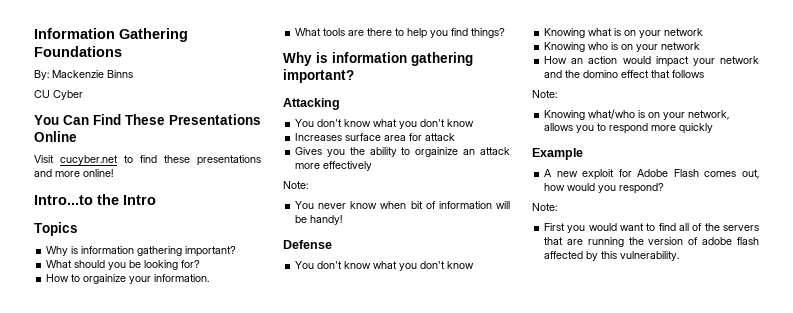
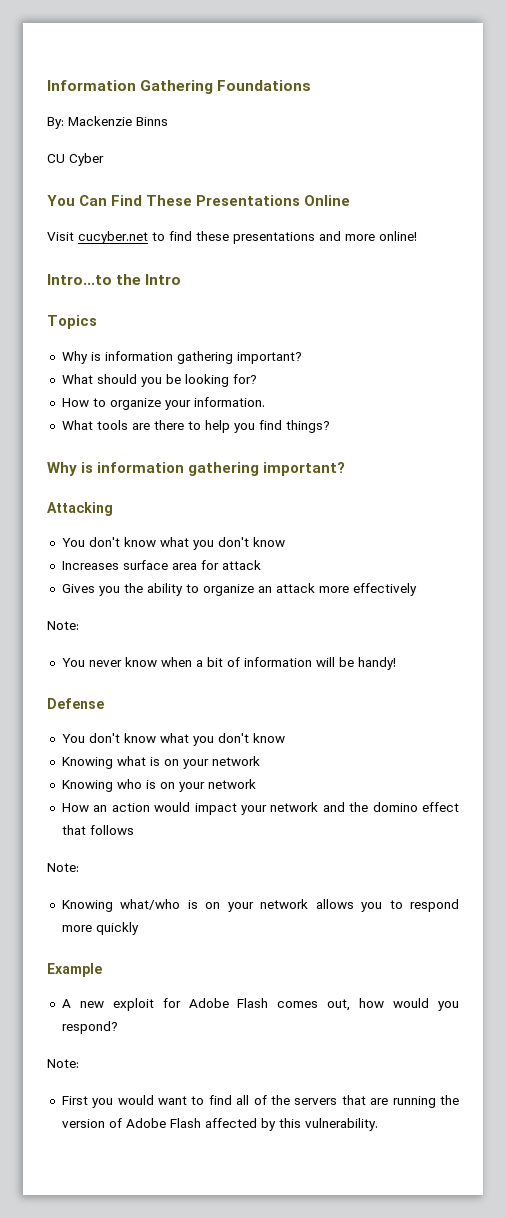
[83,274,127,284] orgainize -> [109,398,161,410] organize
[415,147,459,157] orgainize -> [202,584,254,596] organize
(407, 205) none -> [195,660,203,667] a
[688,110,730,120] network, -> [260,899,309,909] network
[702,237,759,245] adobe flash -> [125,1118,201,1128] Adobe Flash

